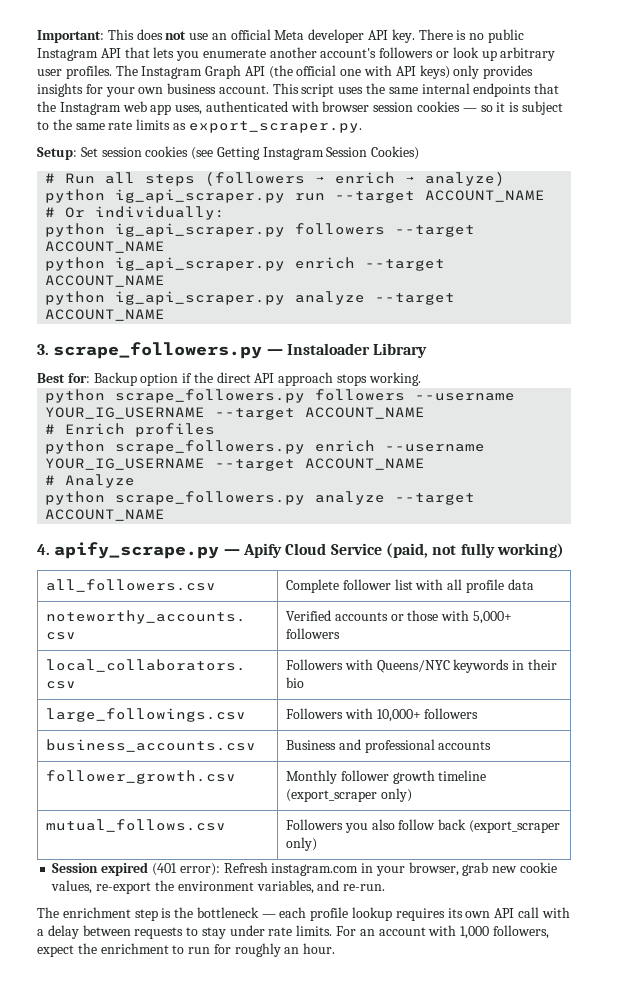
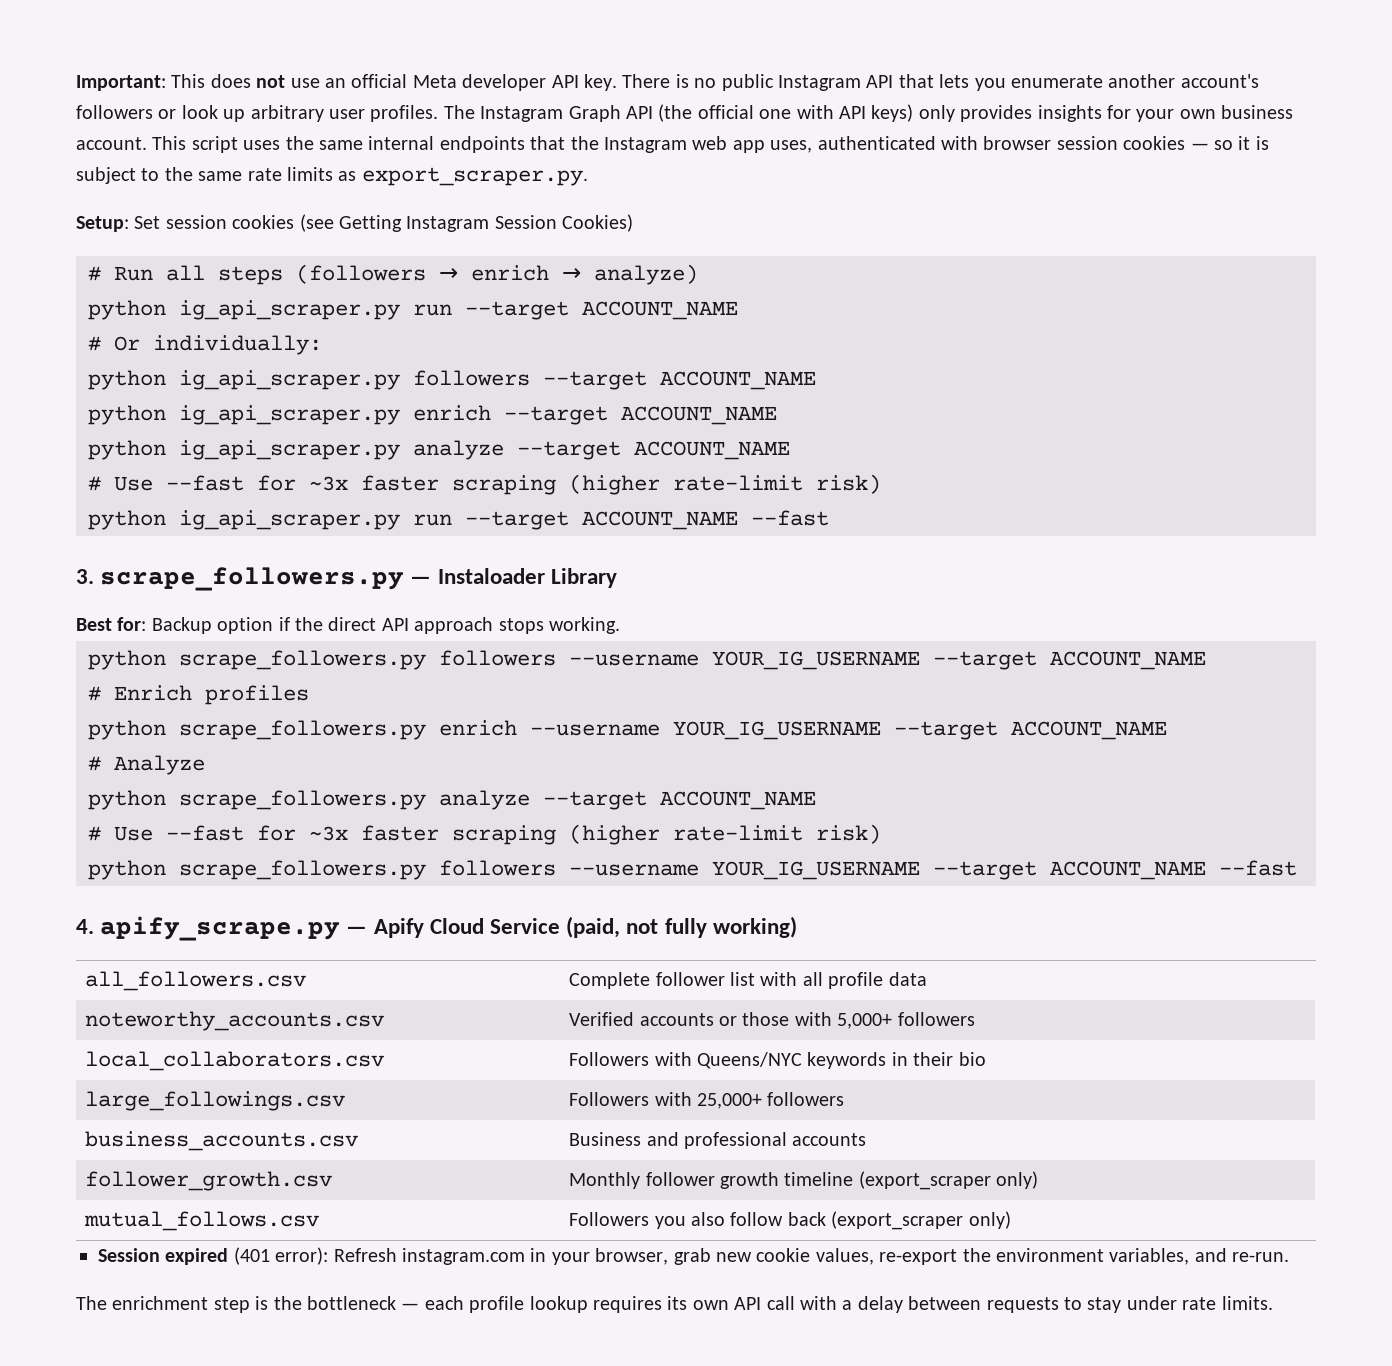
(166, 315) none -> [88,474,881,495] [88,510,829,530] // # Use --fast for ~3x faster scraping (higher rate-limit risk) // python ig_api_scraper.py run --target ACCOUNT_NAME --fast
(166, 515) none -> [88,824,881,845] [88,860,1297,880] // # Use --fast for ~3x faster scraping (higher rate-limit risk) // python scrape_followers.py followers --username YOUR_IG_USERNAME --target ACCOUNT_NAME --fast
[376,709,421,722] 10,000+ -> [697,1093,763,1109] 25,000+
[336,925,549,939] [37,943,336,957] For an account with 1,000 followers, expect the enrichment to run for roughly an hour. -> (1273, 1303) none

